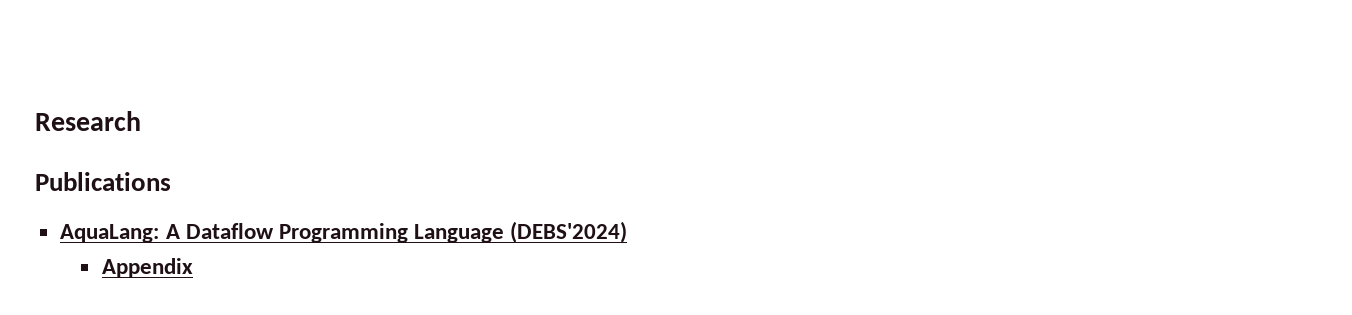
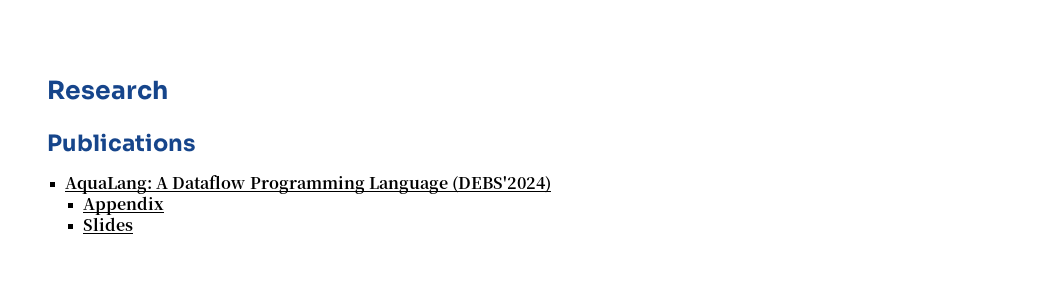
(194, 268) none -> [82,217,133,231] // Slides

